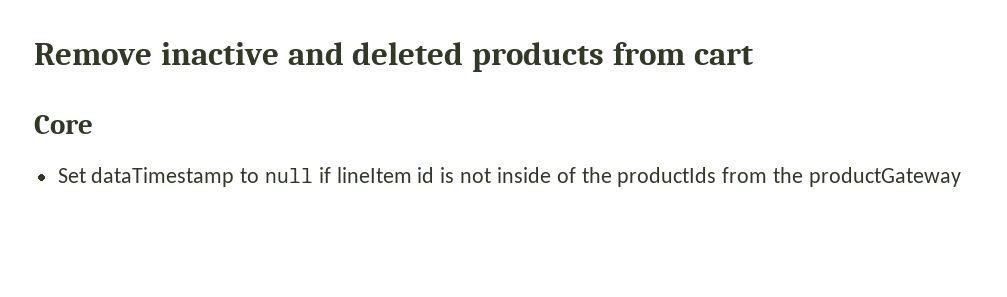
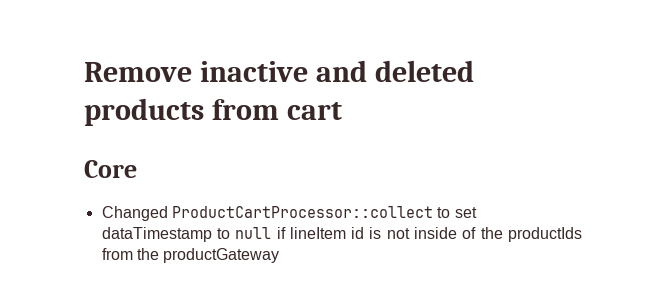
[57,168,86,183] Set -> [101,206,477,221] Changed ProductCartProcessor::collect to set

